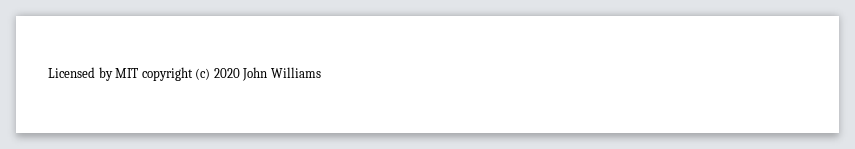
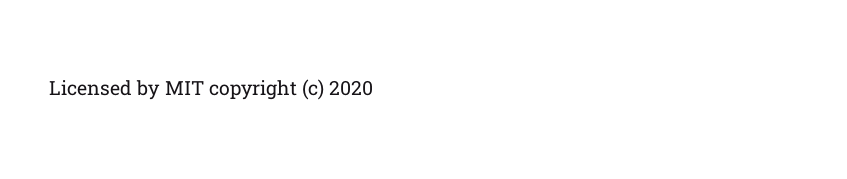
[242,67,321,81] John Williams -> (374, 88) none

